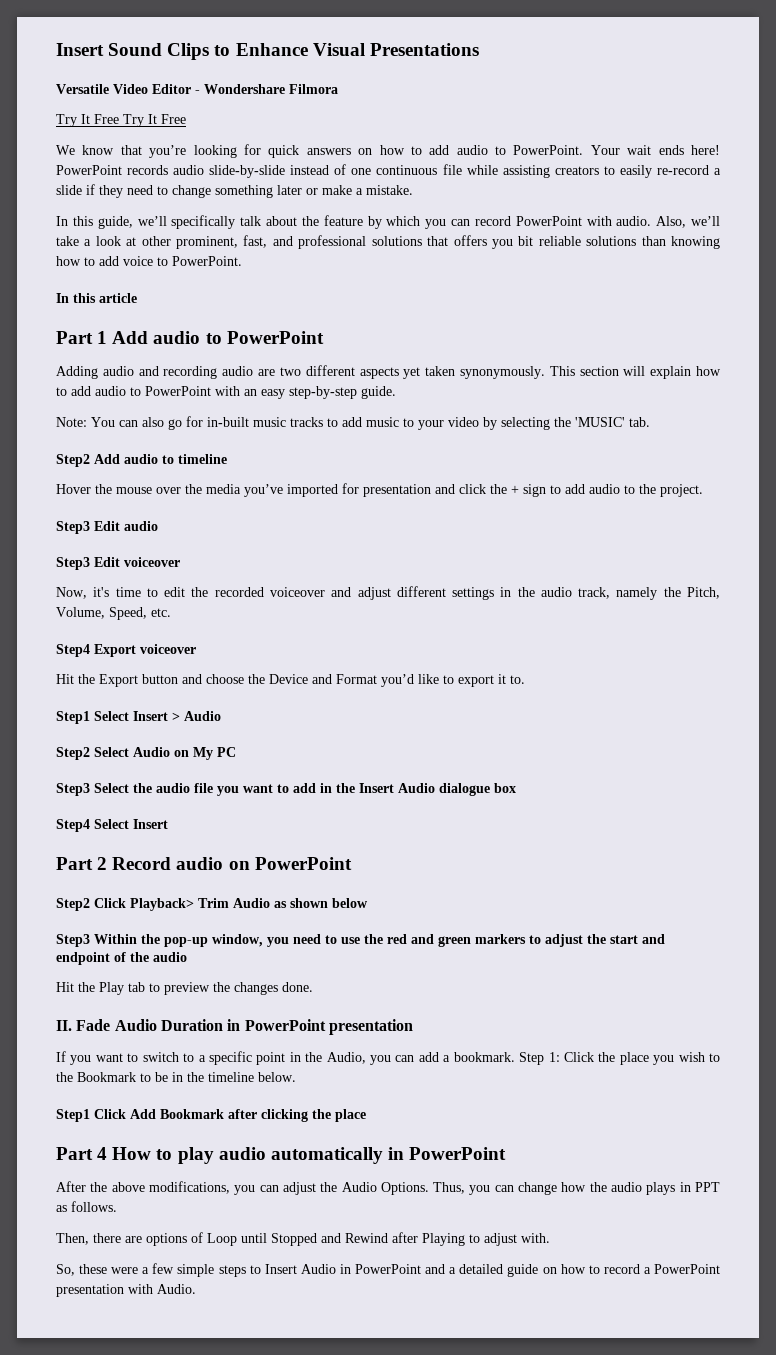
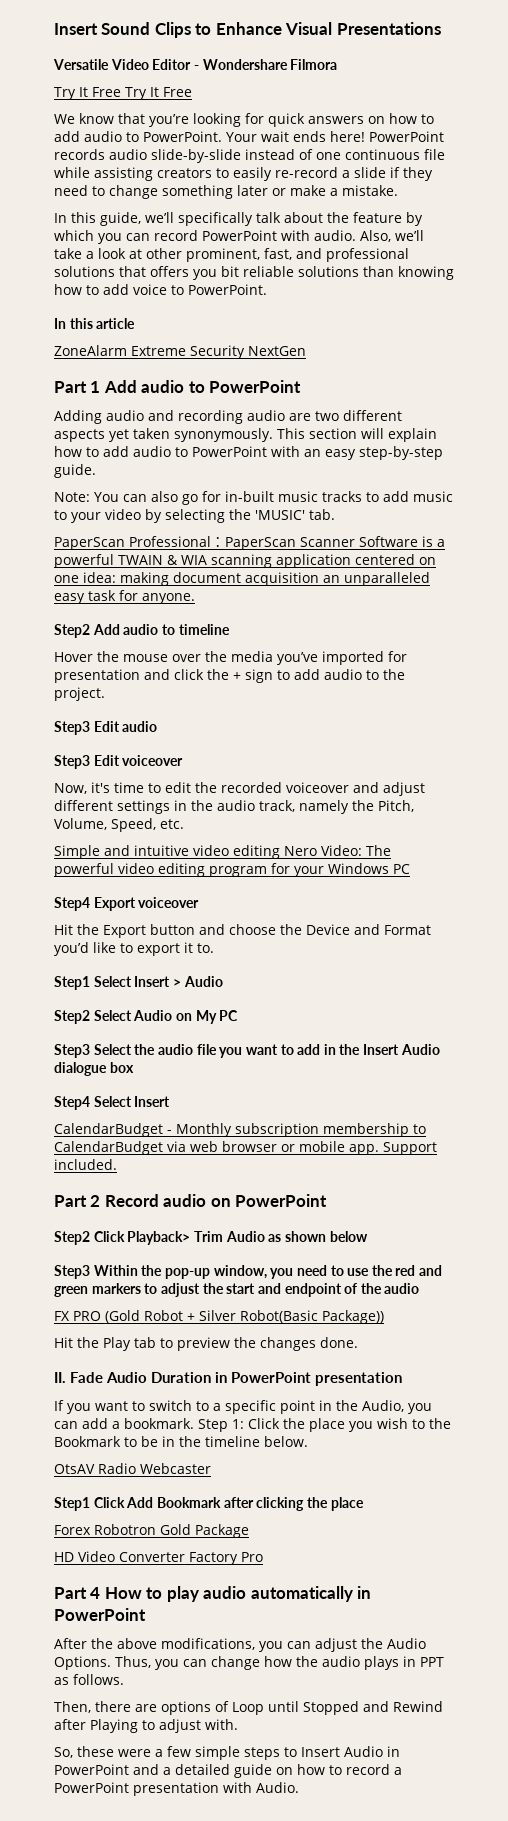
(137, 298) none -> [54,345,306,359] // ZoneAlarm Extreme Security NextGen
(650, 422) none -> [54,536,445,550] [54,554,436,568] [54,572,430,586] [54,590,195,604] // PaperScan Professional：PaperScan Scanner Software is a powerful TWAIN & WIA scanning application centered on one idea: making document acquisition an unparalleled easy task for anyone.
(171, 612) none -> [54,845,391,859] [54,863,410,877] // Simple and intuitive video editing Nero Video: The powerful video editing program for your Windows PC
(168, 824) none -> [54,1123,426,1137] [54,1141,437,1155] [54,1159,117,1170] // CalendarBudget - Monthly subscription membership to CalendarBudget via web browser or mobile app. Support included.
(187, 957) none -> [54,1310,384,1324] // FX PRO (Gold Robot + Silver Robot(Basic Package))
(296, 1077) none -> [54,1463,211,1474] // OtsAV Radio Webcaster
(366, 1115) none -> [54,1524,249,1538] [54,1551,263,1565] // Forex Robotron Gold Package // HD Video Converter Factory Pro

